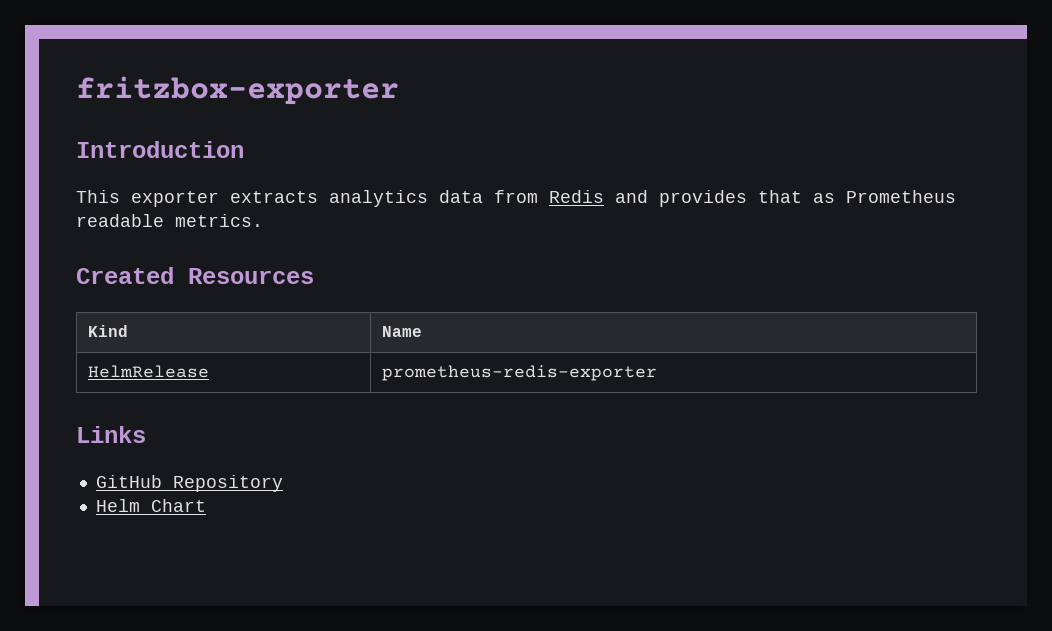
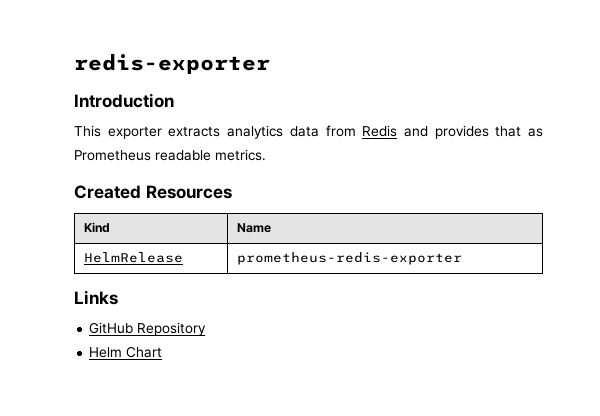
[76,76,399,105] fritzbox-exporter -> [74,54,270,74] redis-exporter

